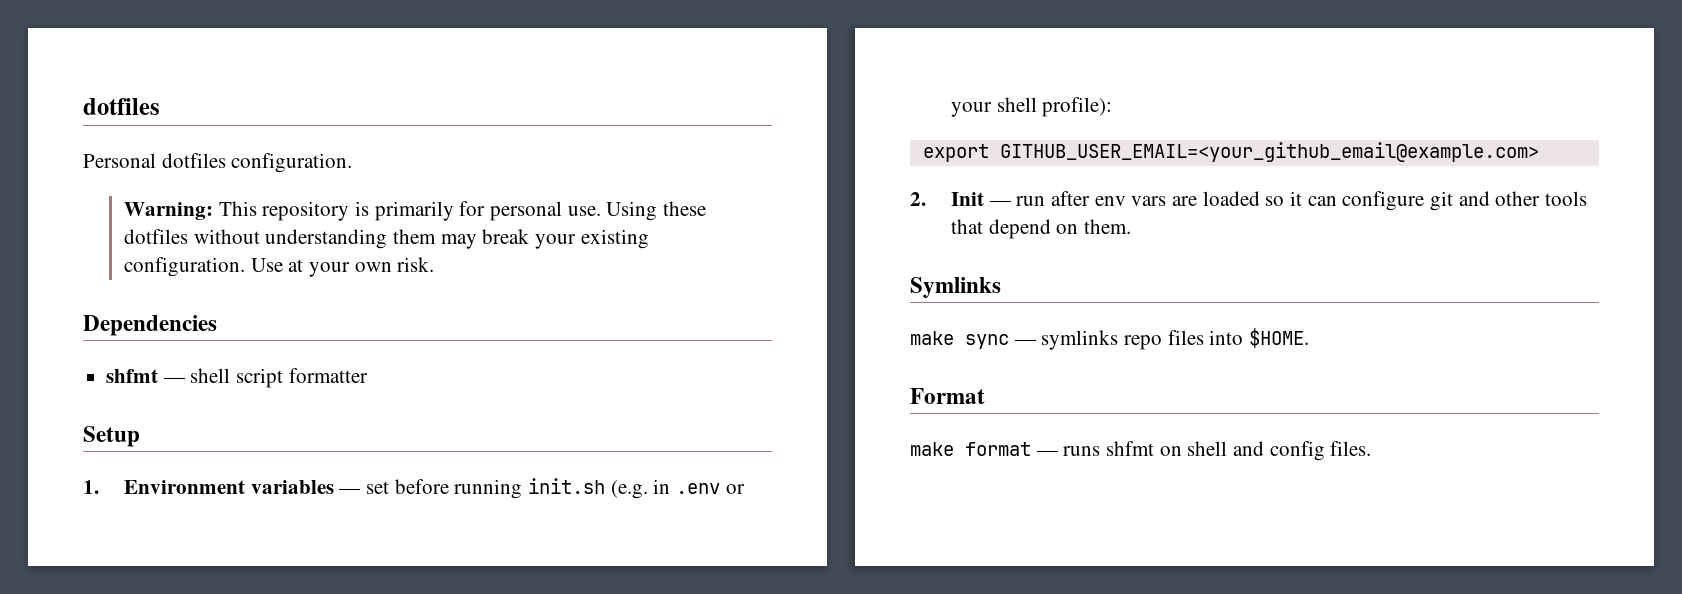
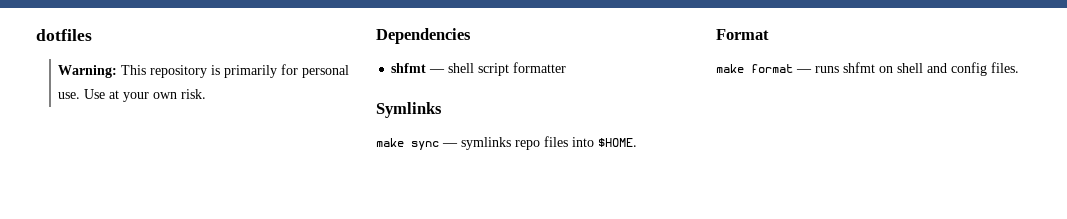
[83,98,160,115] [83,153,353,173] dotfiles // Personal dotfiles configuration. -> [36,29,92,41] dotfiles
[606,201,707,221] [124,229,649,249] [124,257,246,277] Using these dotfiles without understanding them may break your existing configuration. -> (81, 95) none
[83,426,140,447] [83,478,745,499] [951,97,1113,117] [922,142,1539,162] [910,191,1588,211] [951,219,1132,239] // Setup // 1. Environment variables — set before running init.sh (e.g. in .env or your shell profile): // export GITHUB_USER_EMAIL=<your_github_email@example.com> // 2. Init — run after env vars are loaded so it can configure git and other tools that depend on them. -> (567, 67) none

